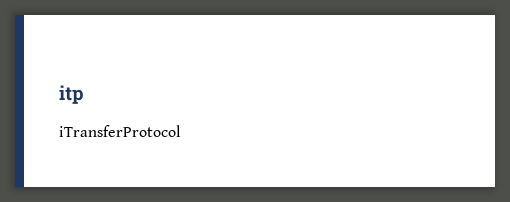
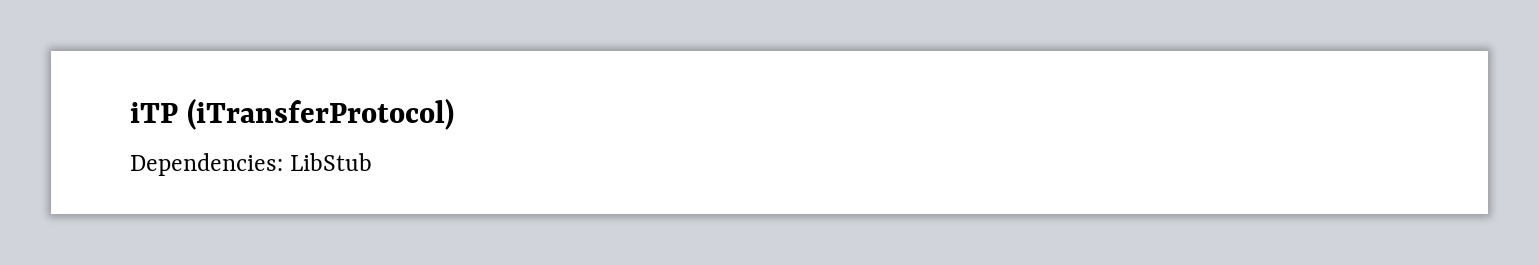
[59,85,84,104] [59,125,181,137] itp // iTransferProtocol -> [130,98,455,130] [130,153,373,176] iTP (iTransferProtocol) // Dependencies: LibStub

